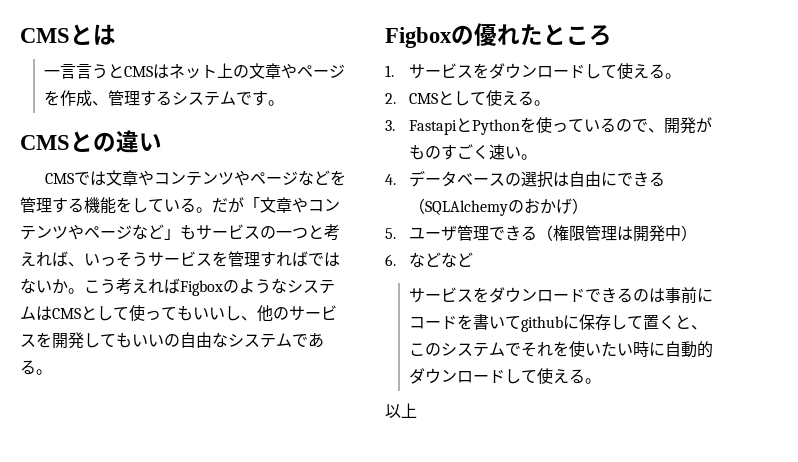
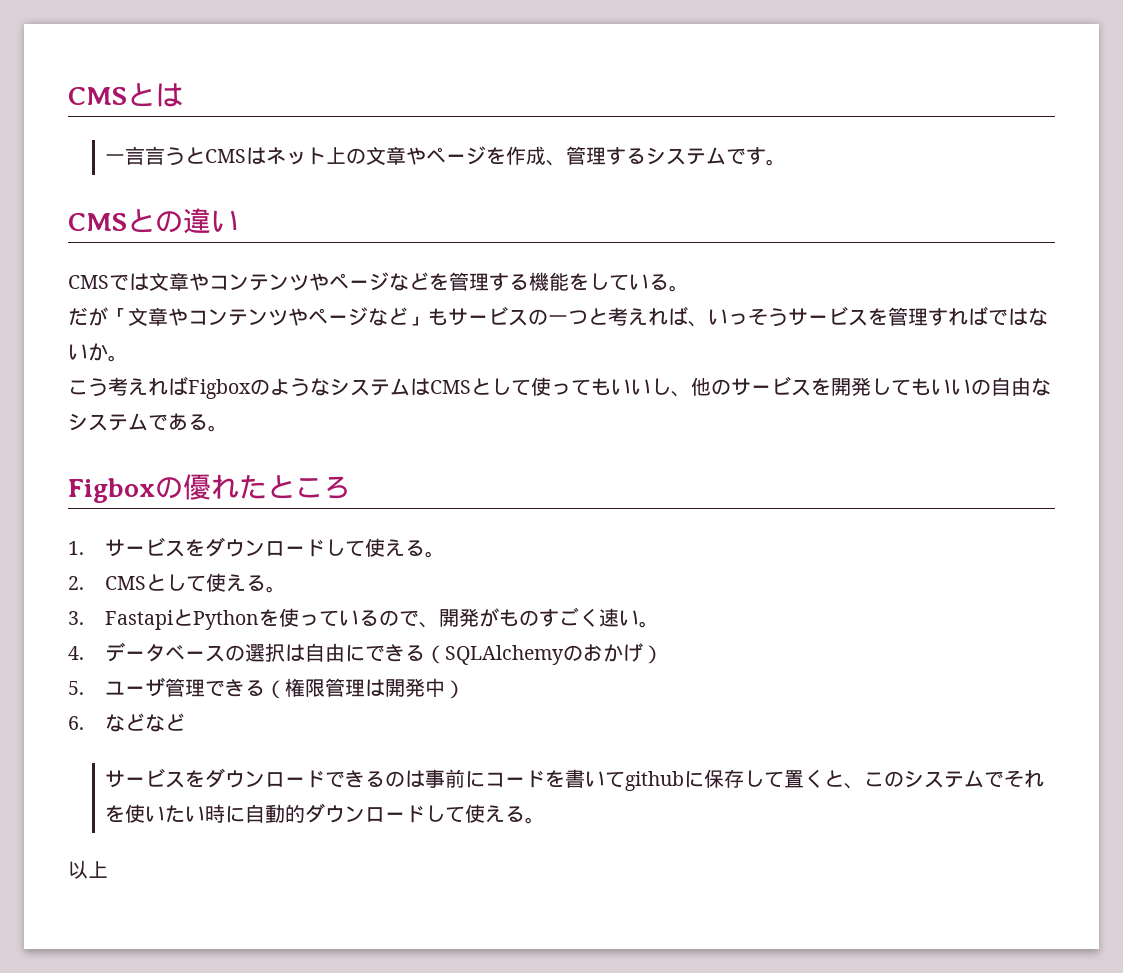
(212, 210) none -> (689, 288) //
(84, 291) none -> (128, 358) //

